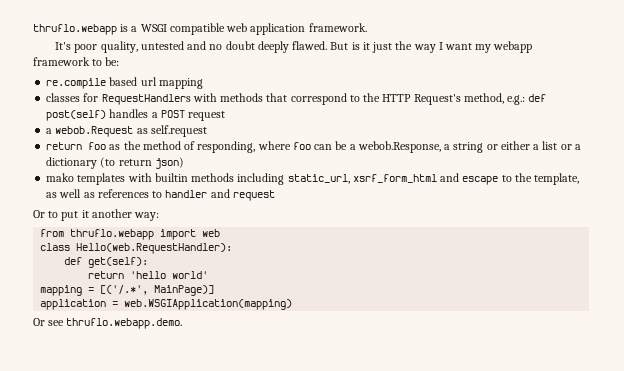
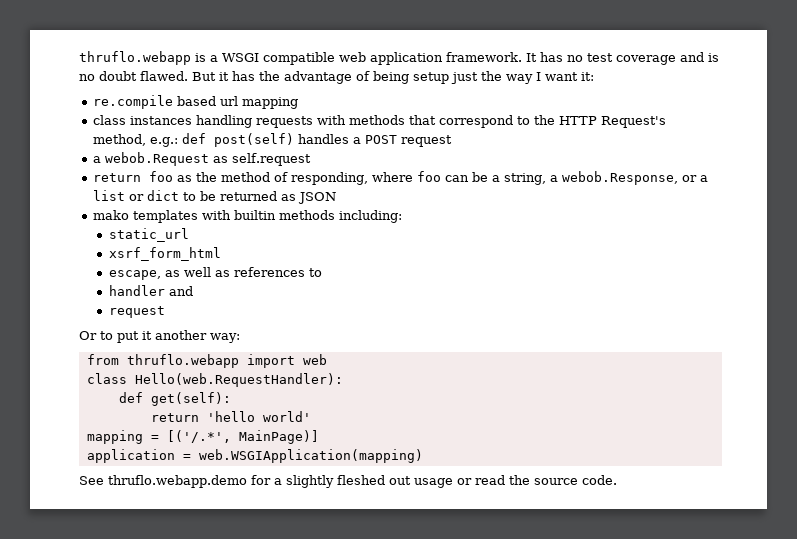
[55,41,207,53] // It's poor quality, untested and -> [526,52,719,65] It has no test coverage and is
[257,41,289,53] deeply -> (137, 76) none
[351,42,370,50] is it -> [219,71,449,84] it has the advantage of being setup
[475,41,533,53] [33,57,120,66] my webapp framework to be: -> [581,72,594,81] it:
[46,93,191,105] classes for RequestHandlers -> [92,115,313,128] class instances handling requests
[357,141,581,153] [46,157,184,169] webob.Response, a string or either a list or a dictionary (to return json) -> [503,171,708,185] [92,190,336,204] string, a webob.Response, or a list or dict to be returned as JSON
[237,173,350,185] including static_url, -> [338,210,402,223] [108,228,189,242] including: // static_url //
[440,173,580,185] and escape to the template, -> [108,270,161,280] // escape,
(163, 194) none -> (322, 272) //
(230, 193) none -> (193, 291) //
[33,318,183,329] Or see thruflo.webapp.demo. -> [79,475,617,488] See thruflo.webapp.demo for a slightly fleshed out usage or read the source code.

